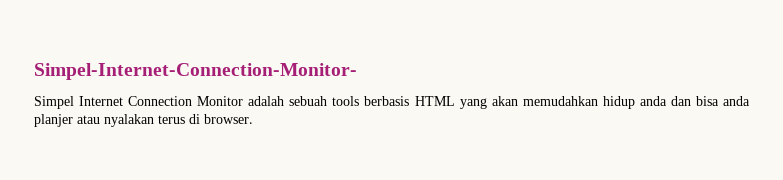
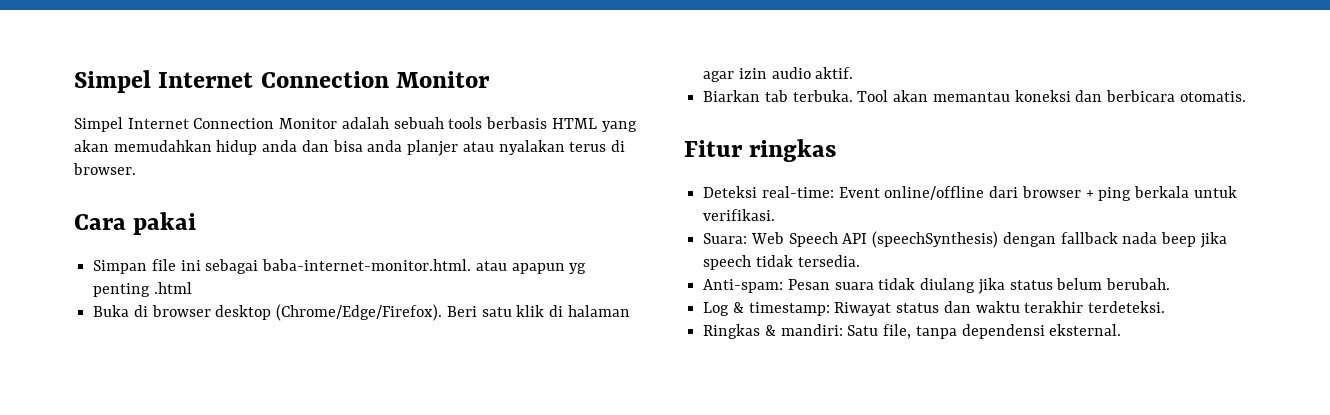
[34,63,357,80] Simpel-Internet-Connection-Monitor- -> [74,70,491,93] Simpel Internet Connection Monitor
(253, 119) none -> [74,212,197,235] [93,259,587,274] [93,282,192,297] [93,304,630,321] [703,67,854,82] [703,90,1246,102] [684,139,837,162] [703,186,1237,201] [703,209,776,221] [703,231,1227,248] [703,255,860,270] [703,278,1171,294] [703,301,1166,316] [703,324,1122,339] // Cara pakai // Simpan file ini sebagai baba-internet-monitor.html. atau apapun yg penting .html // Buka di browser desktop (Chrome/Edge/Firefox). Beri satu klik di halaman agar izin audio aktif. // Biarkan tab terbuka. Tool akan memantau koneksi dan berbicara otomatis. // Fitur ringkas // Deteksi real-time: Event online/offline dari browser + ping berkala untuk verifikasi. // Suara: Web Speech API (speechSynthesis) dengan fallback nada beep jika speech tidak tersedia. // Anti-spam: Pesan suara tidak diulang jika status belum berubah. // Log & timestamp: Riwayat status dan waktu terakhir terdeteksi. // Ringkas & mandiri: Satu file, tanpa dependensi eksternal.

